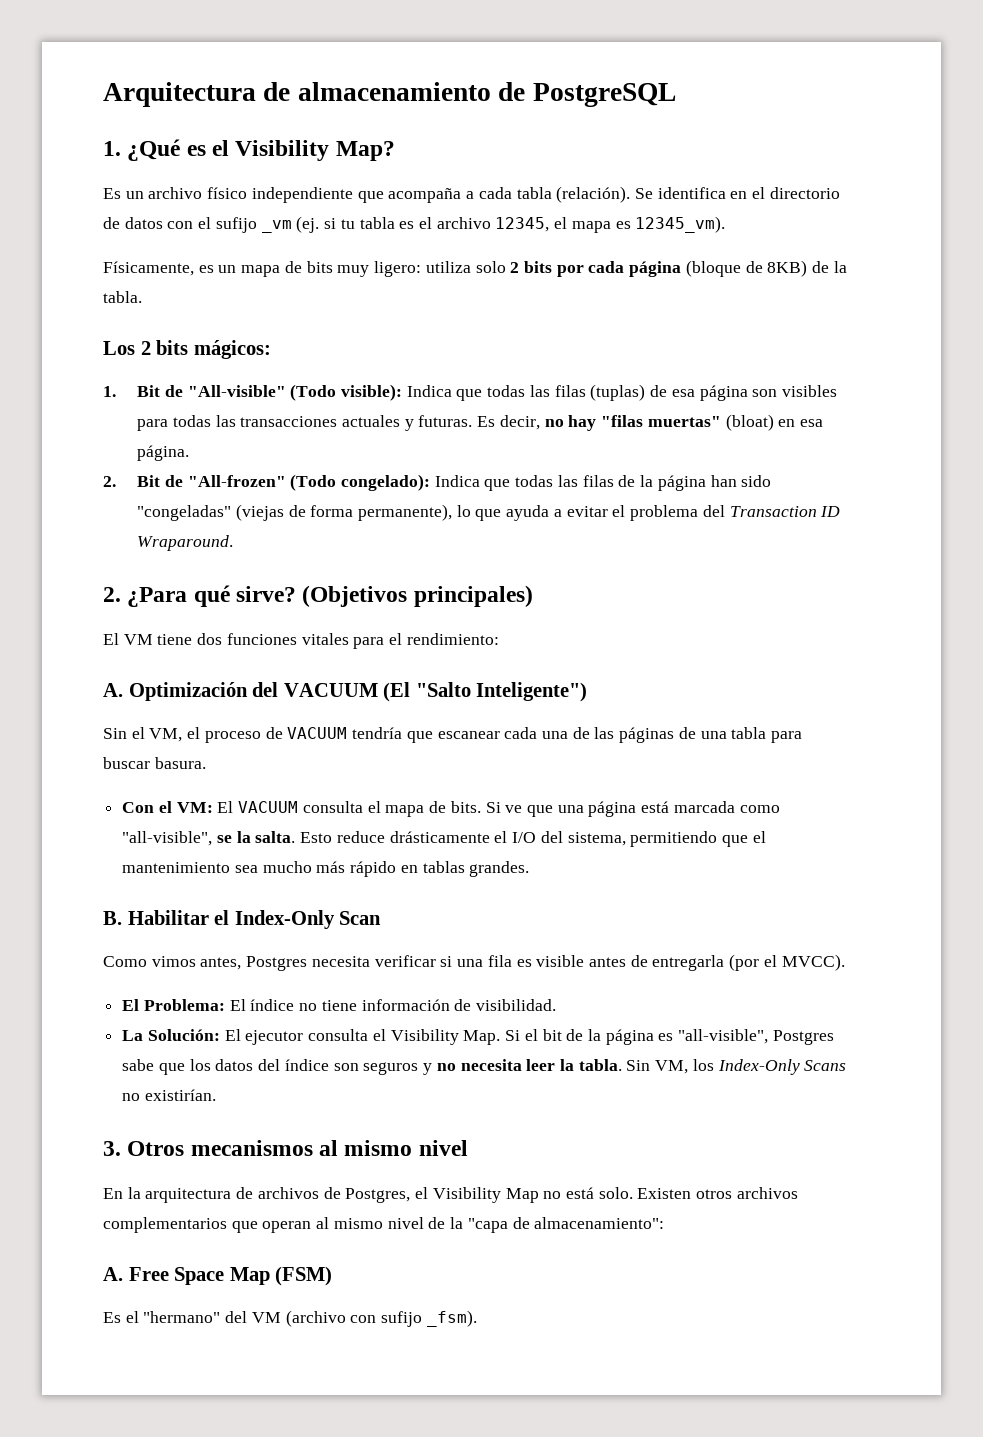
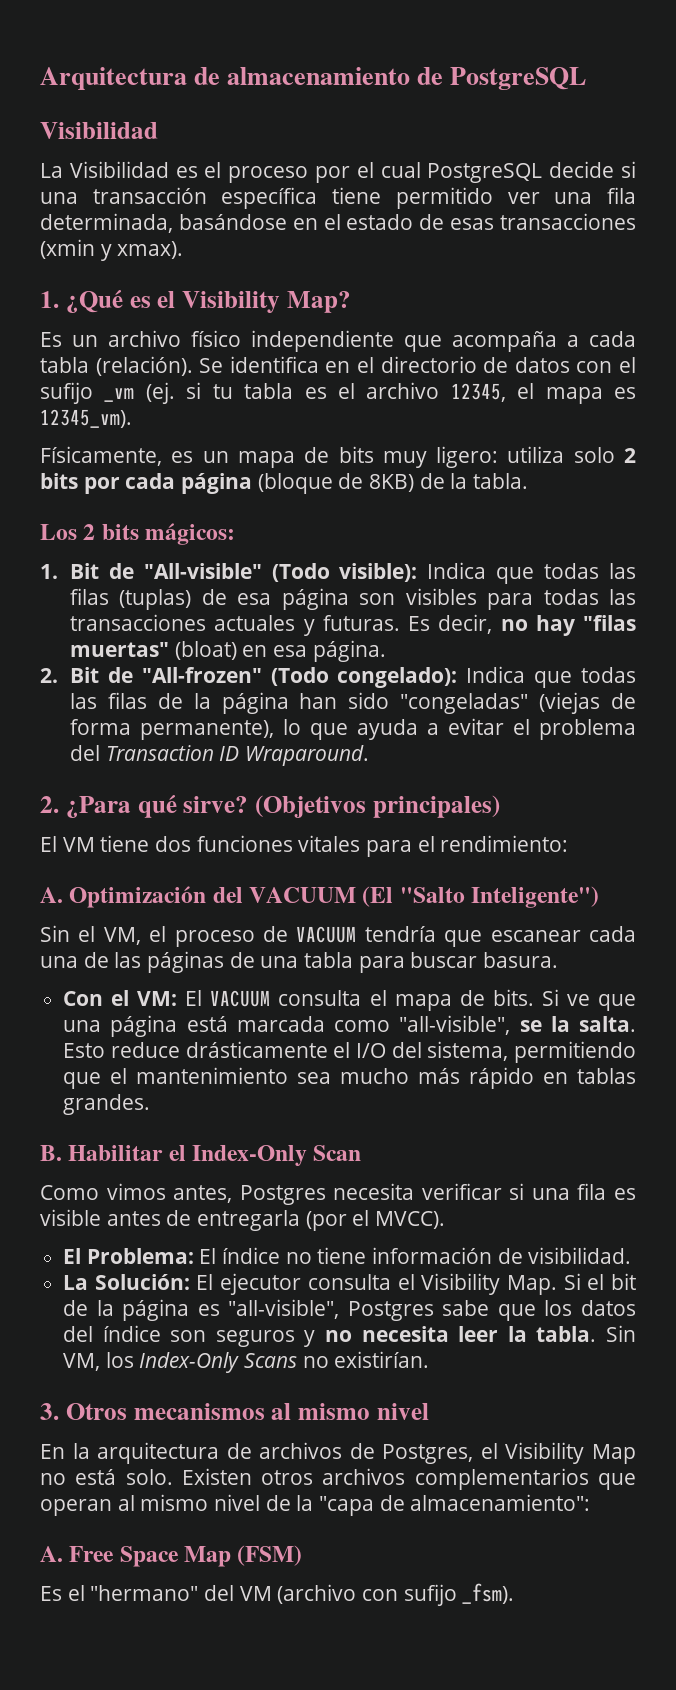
(676, 95) none -> [40,122,158,139] [40,161,636,183] [40,187,636,209] [40,213,636,233] [40,239,184,261] // Visibilidad // La Visibilidad es el proceso por el cual PostgreSQL decide si una transacción específica tiene permitido ver una fila determinada, basándose en el estado de esas transacciones (xmin y xmax).

